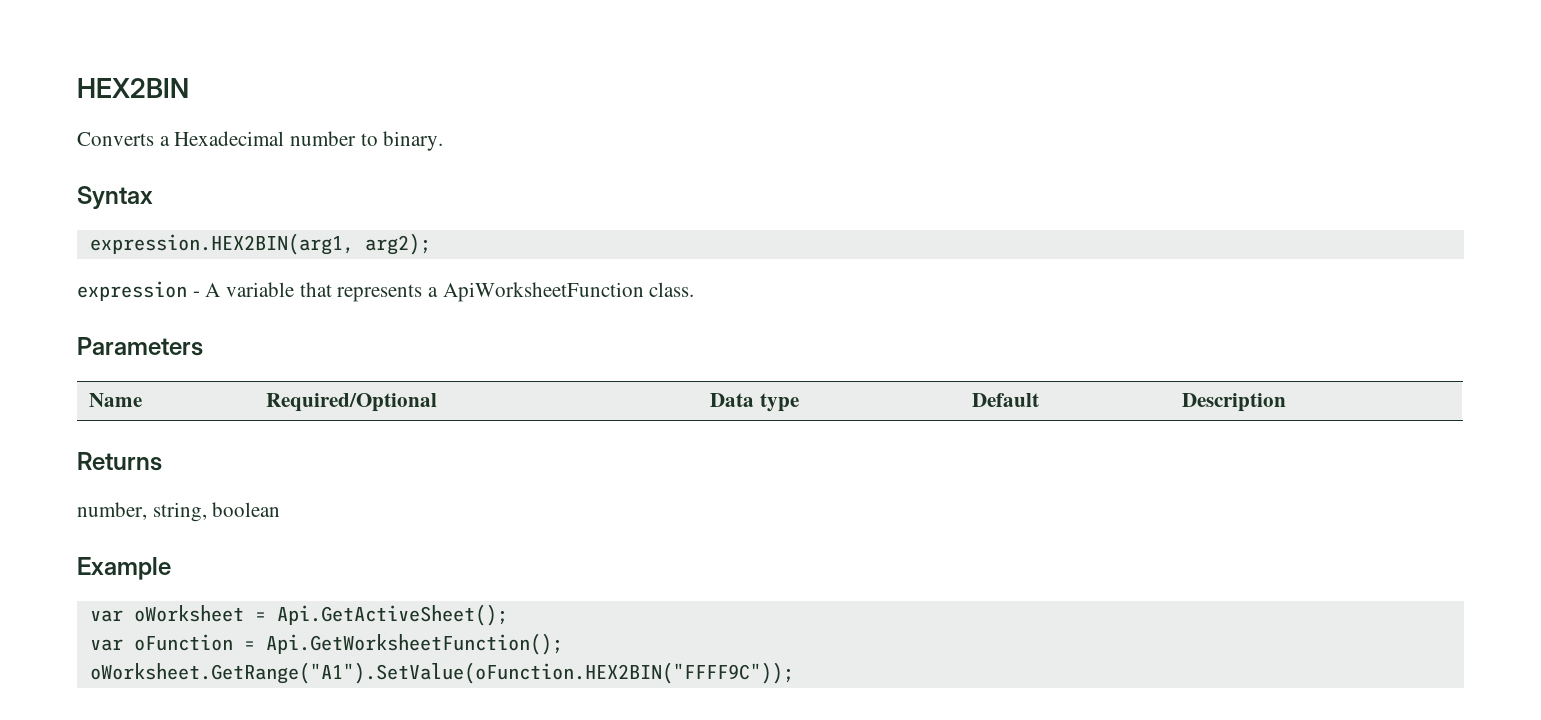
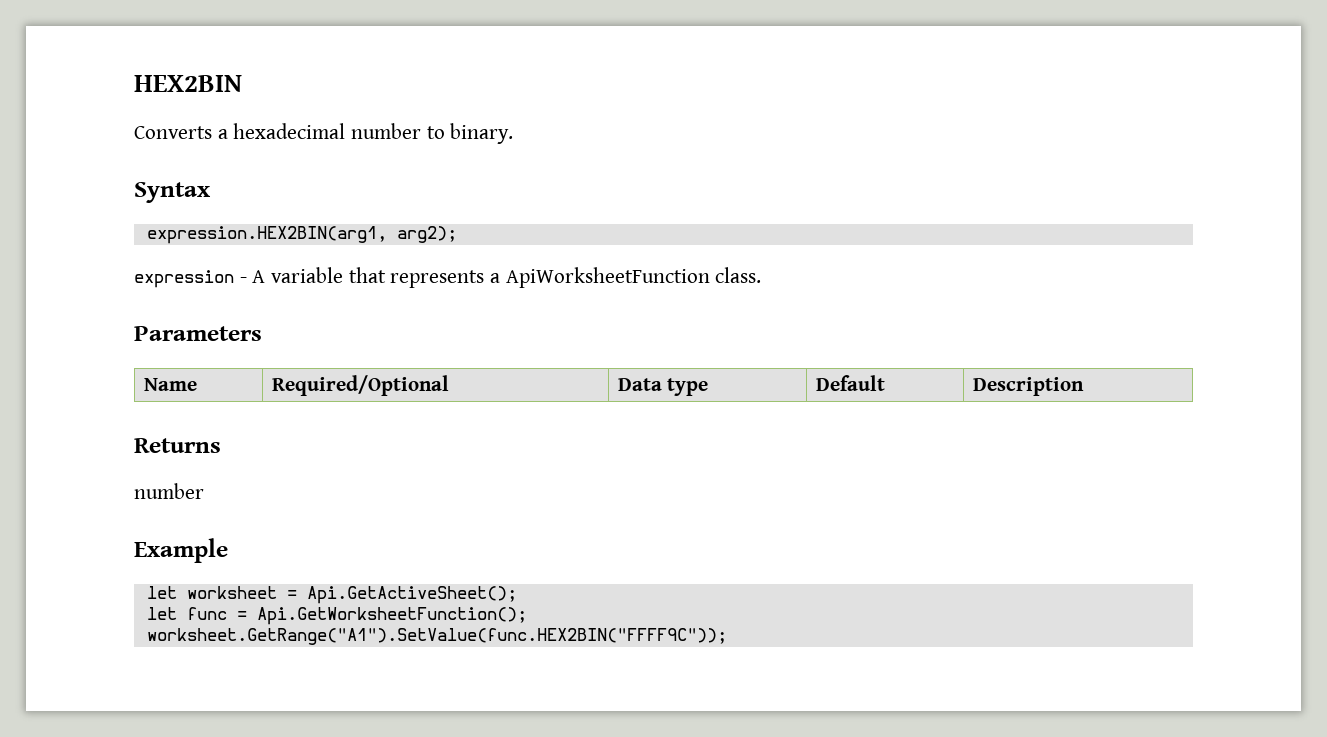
[174,131,285,146] Hexadecimal -> [233,123,346,139] hexadecimal
[77,502,281,522] number, string, boolean -> [134,483,204,499] number
[89,605,244,622] var oWorksheet -> [146,586,277,599] let worksheet
[89,634,233,651] var oFunction -> [146,607,227,620] let func
[89,662,794,684] oWorksheet.GetRange("A1").SetValue(oFunction.HEX2BIN("FFFF9C")); -> [146,628,727,645] worksheet.GetRange("A1").SetValue(func.HEX2BIN("FFFF9C"));

